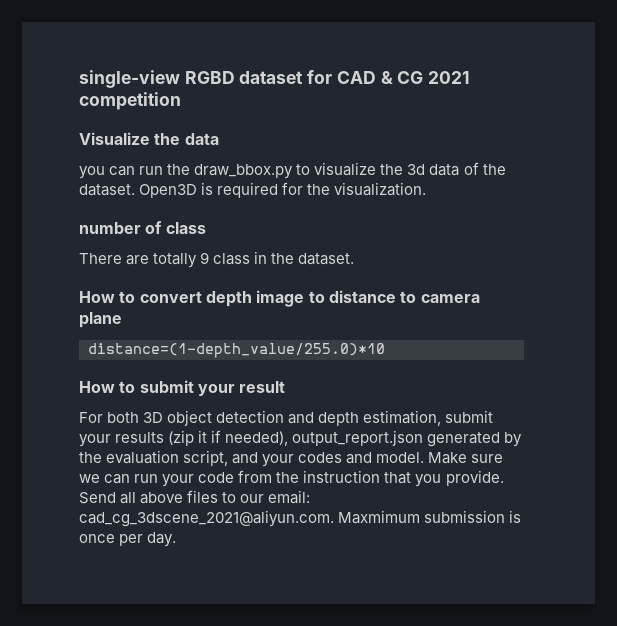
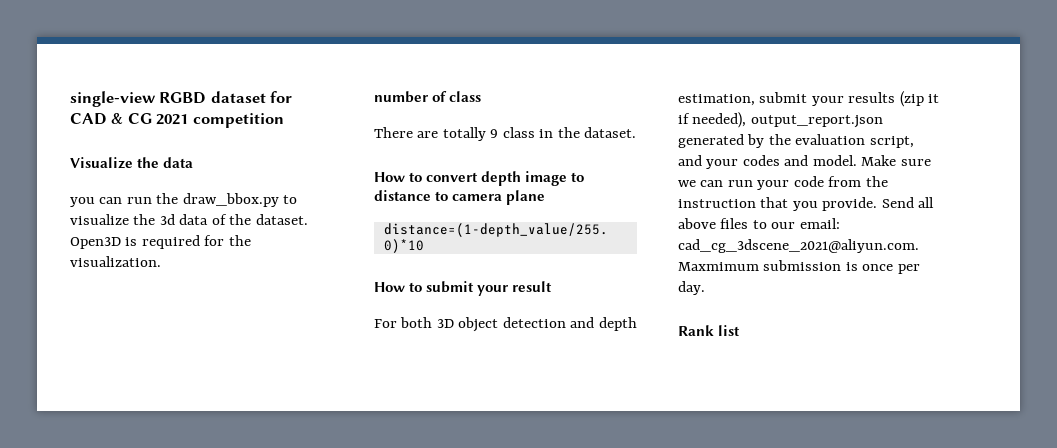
(177, 539) none -> [678,325,741,336] // Rank list

